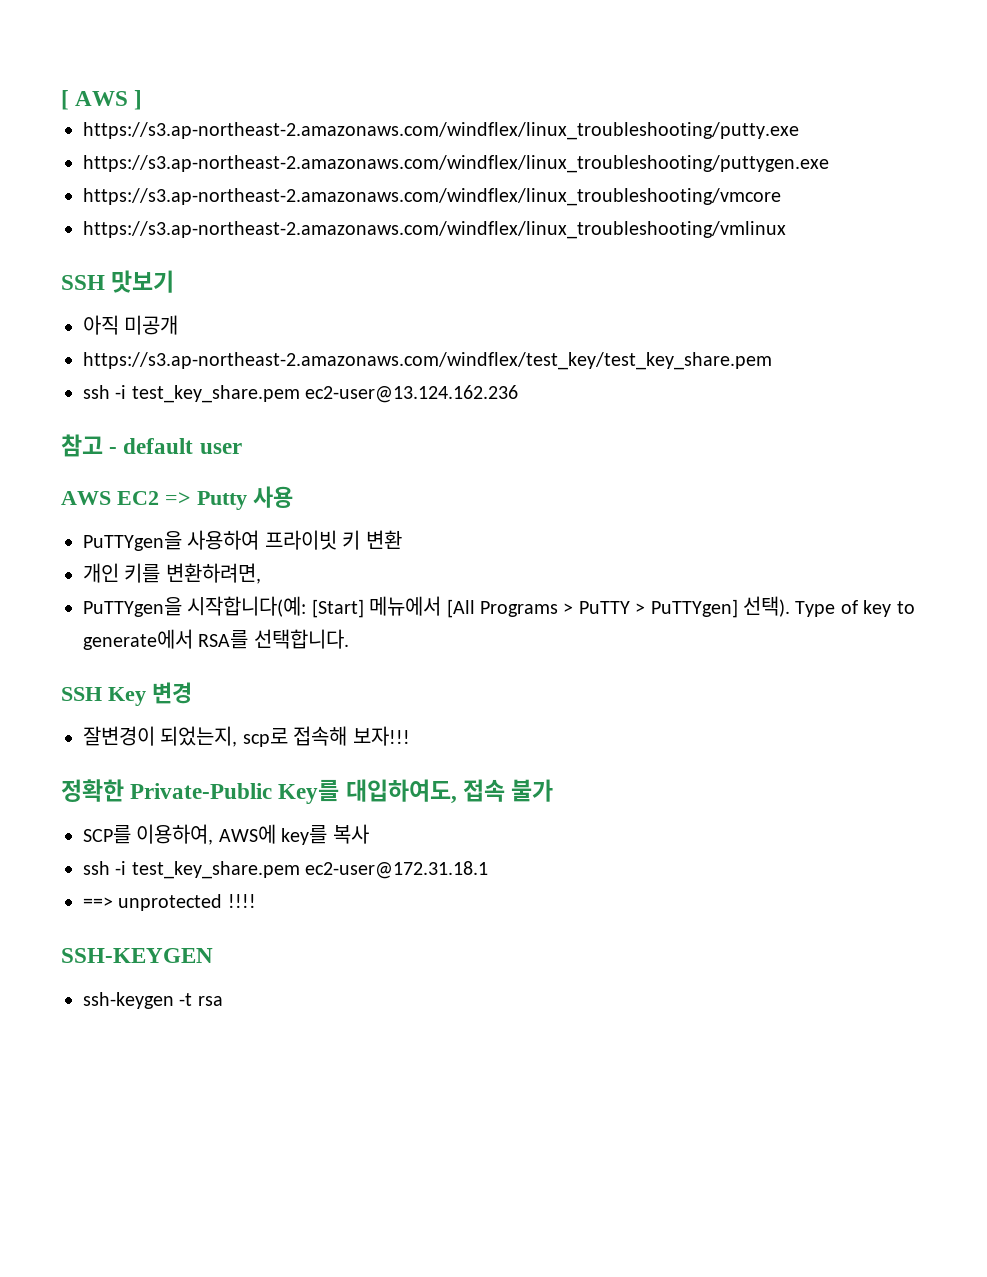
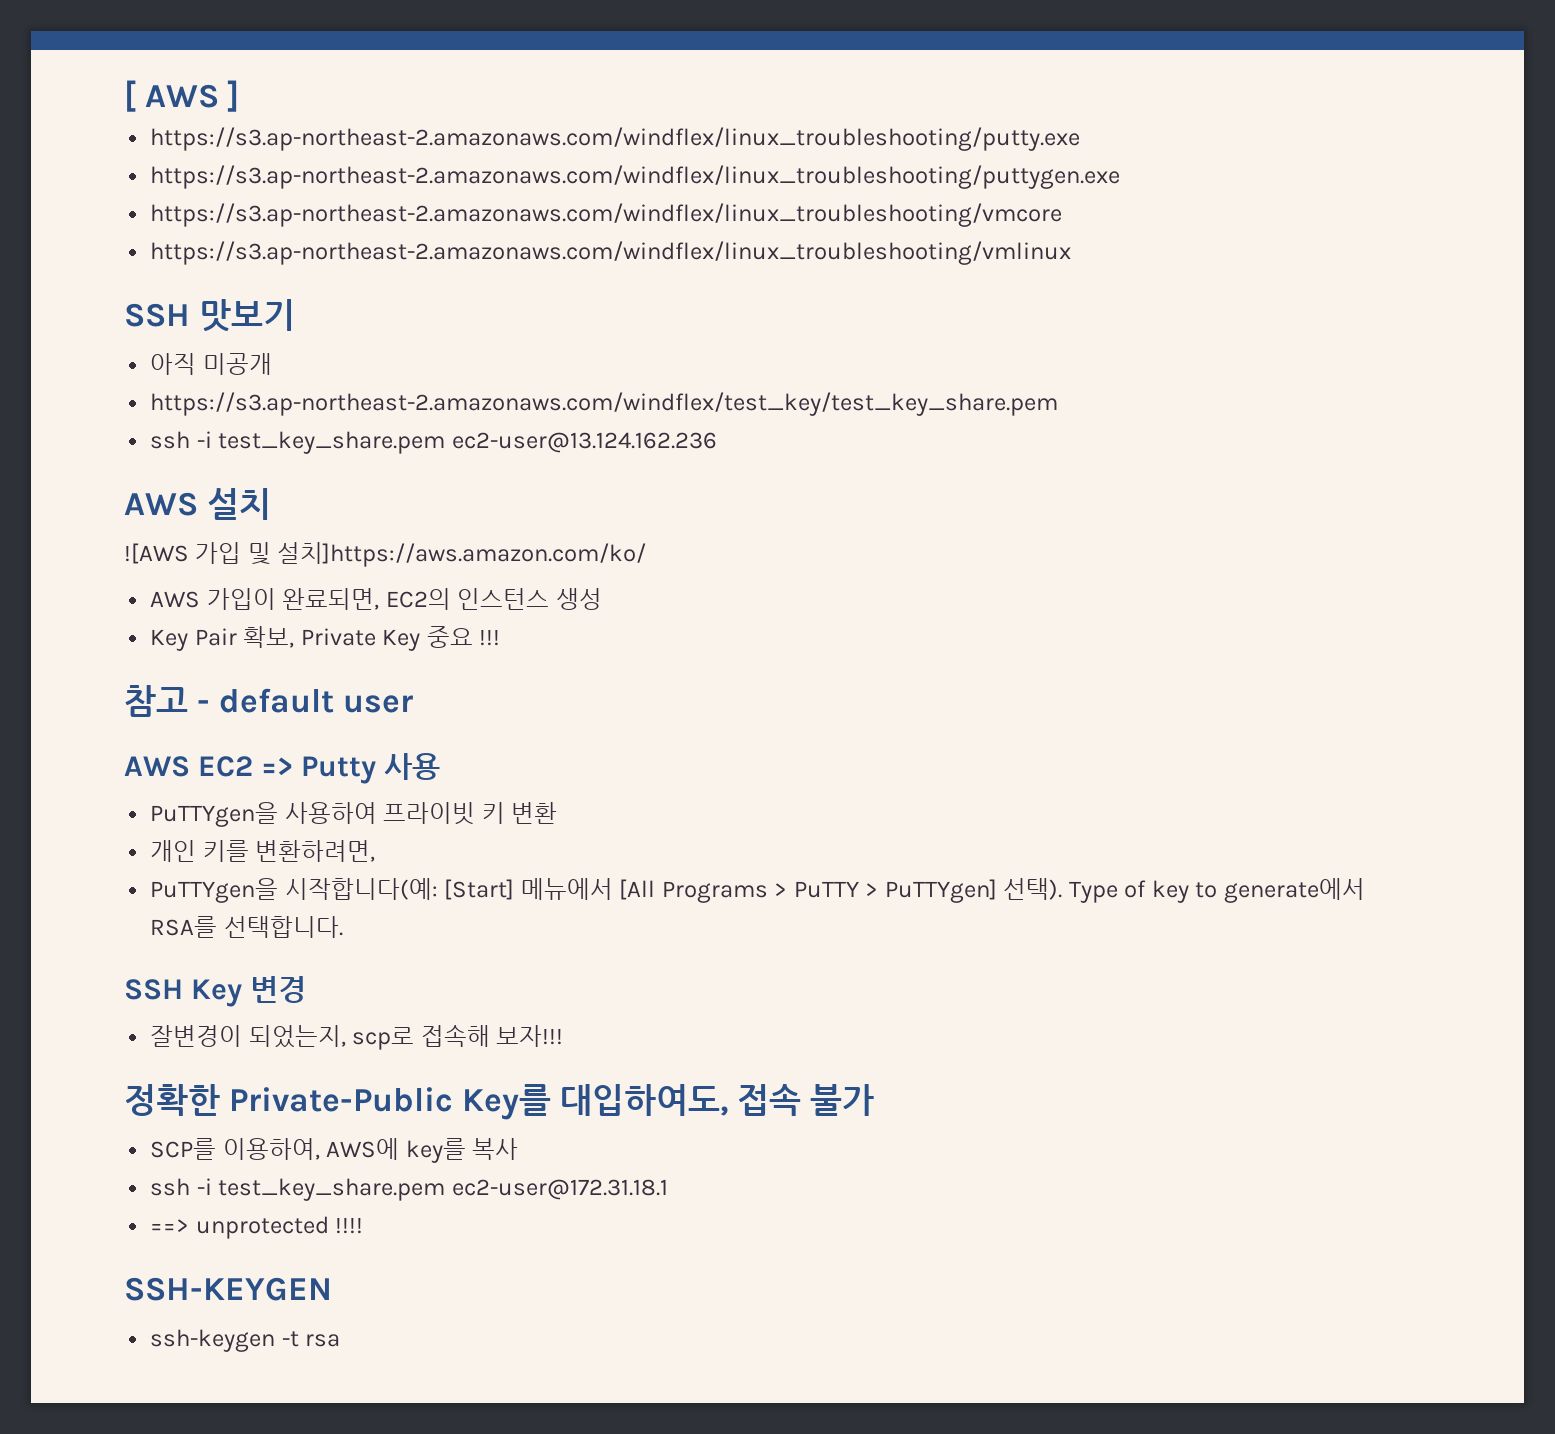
(519, 394) none -> [124,488,272,520] [124,542,647,567] [150,588,602,610] [150,626,501,651] // AWS 설치 // ![AWS 가입 및 설치]https://aws.amazon.com/ko/ // AWS 가입이 완료되면, EC2의 인스턴스 생성 // Key Pair 확보, Private Key 중요 !!!

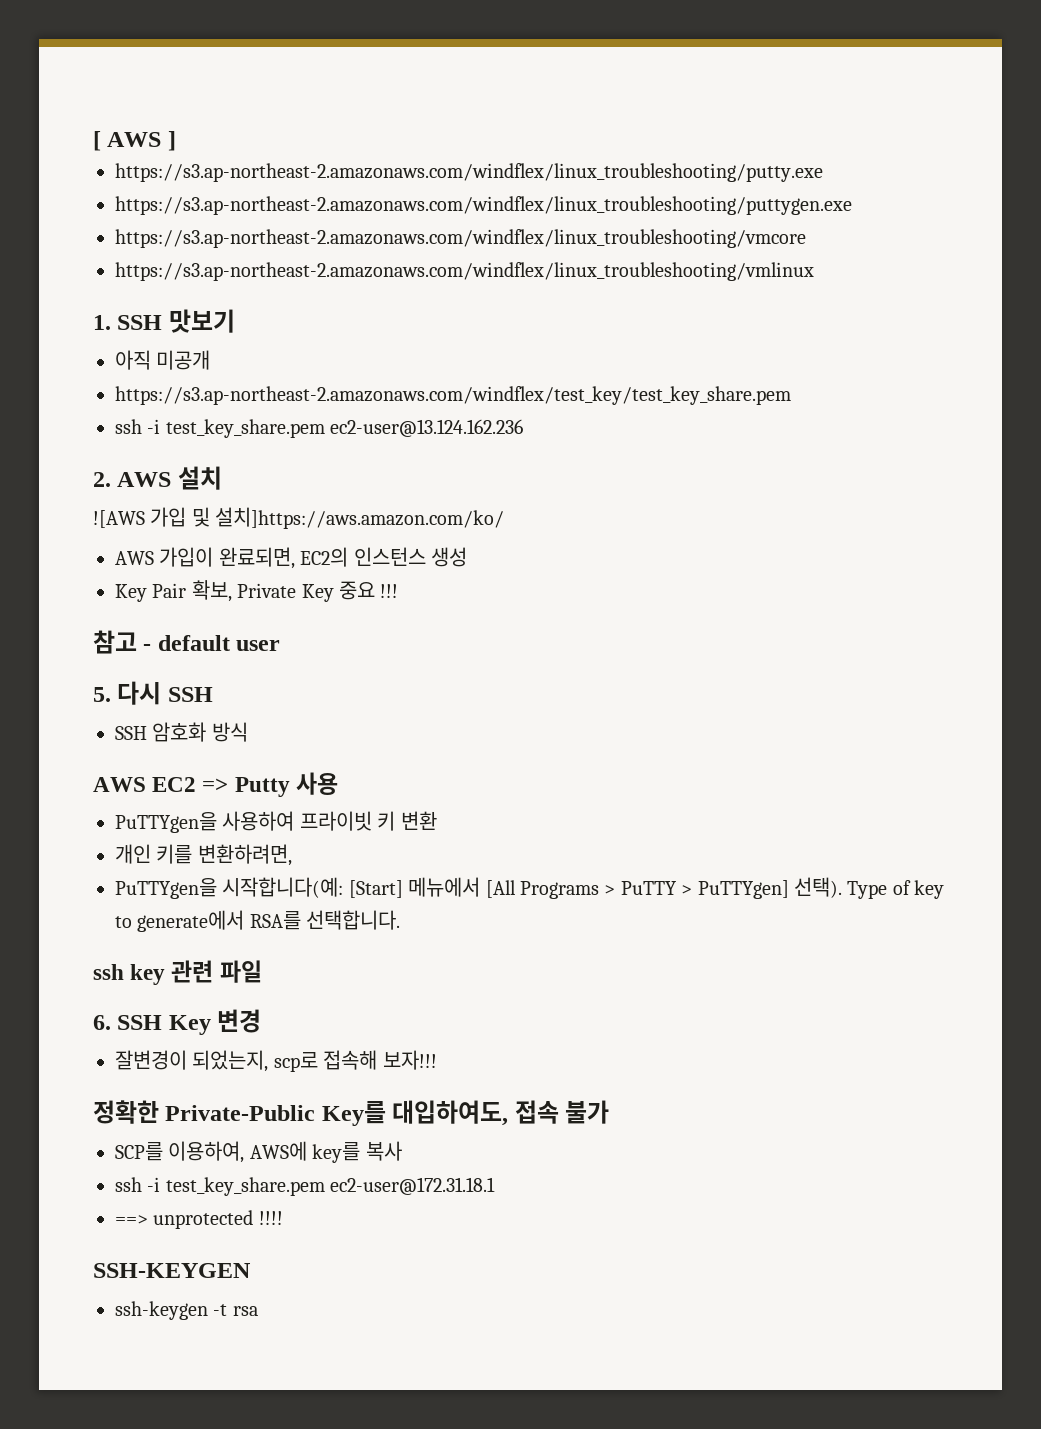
(1072, 253) none -> [93,315,111,330] 1.
(717, 442) none -> [93,472,111,487] 2.
(414, 704) none -> [93,681,213,705] [115,722,248,742] // 5. 다시 SSH // SSH 암호화 방식
(343, 927) none -> [93,960,262,985] [93,1015,111,1030] ssh key 관련 파일 // 6.

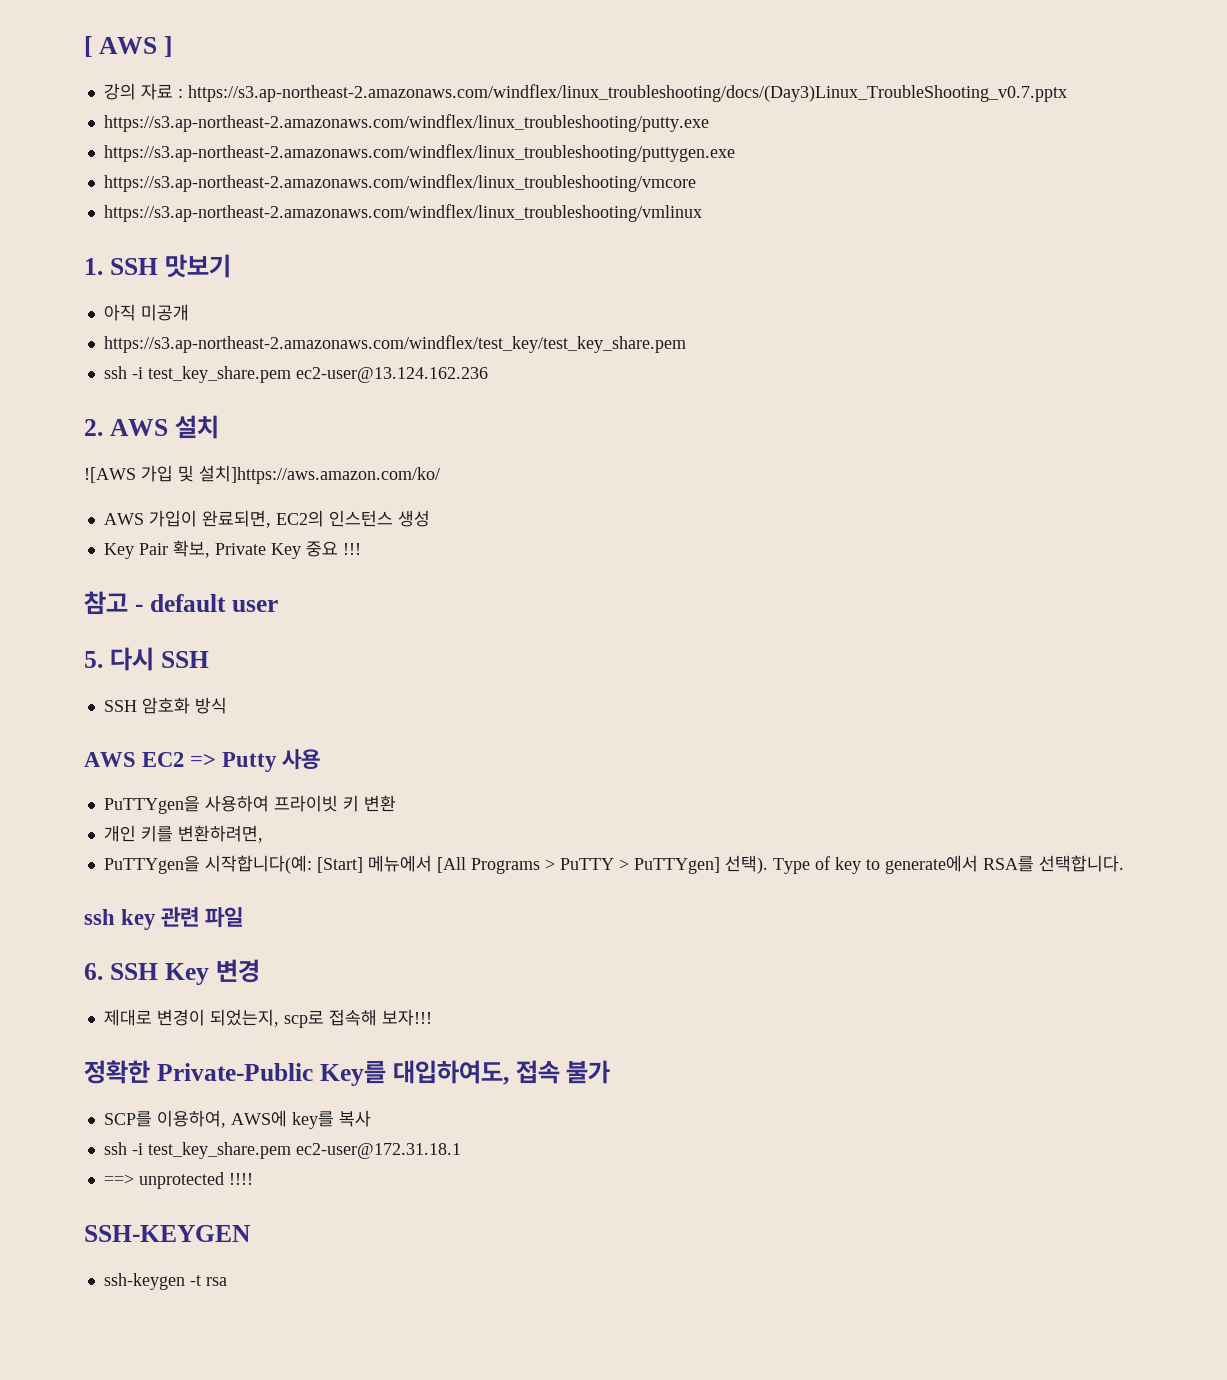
(176, 141) none -> [103,83,1067,102] // 강의 자료 : https://s3.ap-northeast-2.amazonaws.com/windflex/linux_troubleshooting/docs/(Day3)Linux_TroubleShooting_v0.7.pptx
[115,1050,187,1070] 잘변경이 -> [103,1009,205,1026] 제대로 변경이

